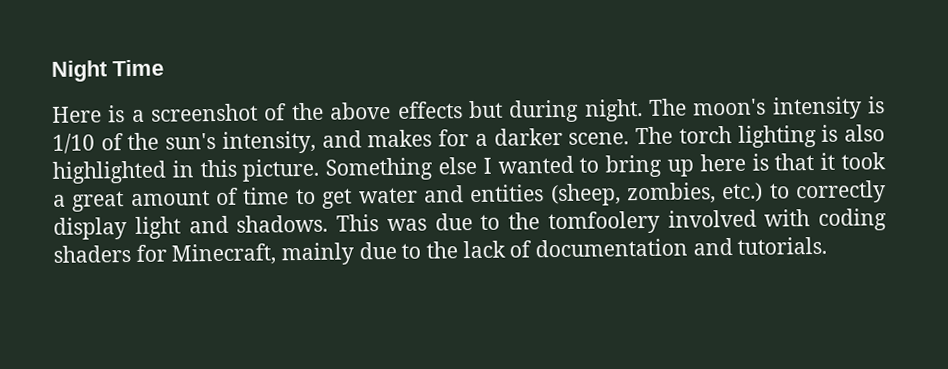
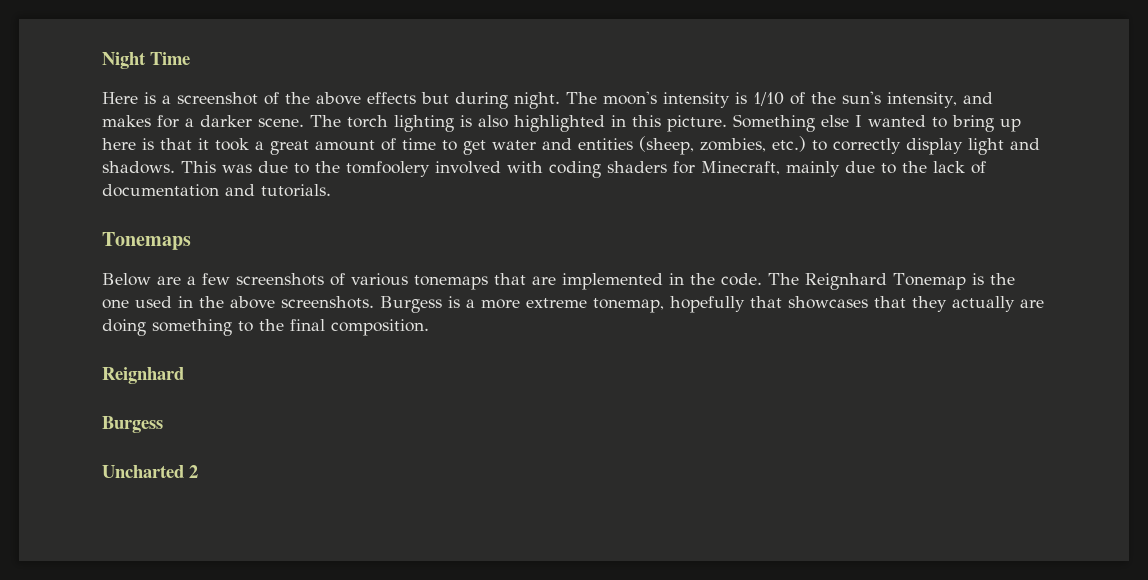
(828, 245) none -> [102,232,191,250] [102,273,1015,290] [102,296,1044,313] [102,319,429,336] [102,367,184,384] [102,416,163,433] [102,465,198,478] // Tonemaps // Below are a few screenshots of various tonemaps that are implemented in the code. The Reignhard Tonemap is the one used in the above screenshots. Burgess is a more extreme tonemap, hopefully that showcases that they actually are doing something to the final composition. // Reignhard // Burgess // Uncharted 2

